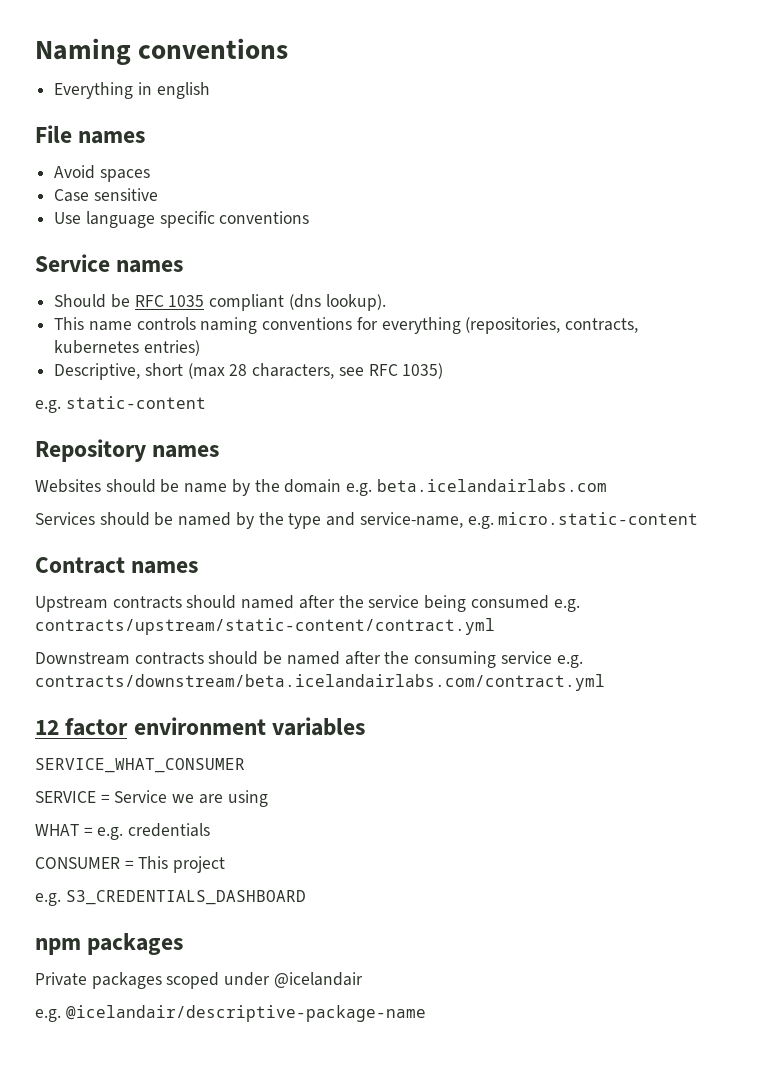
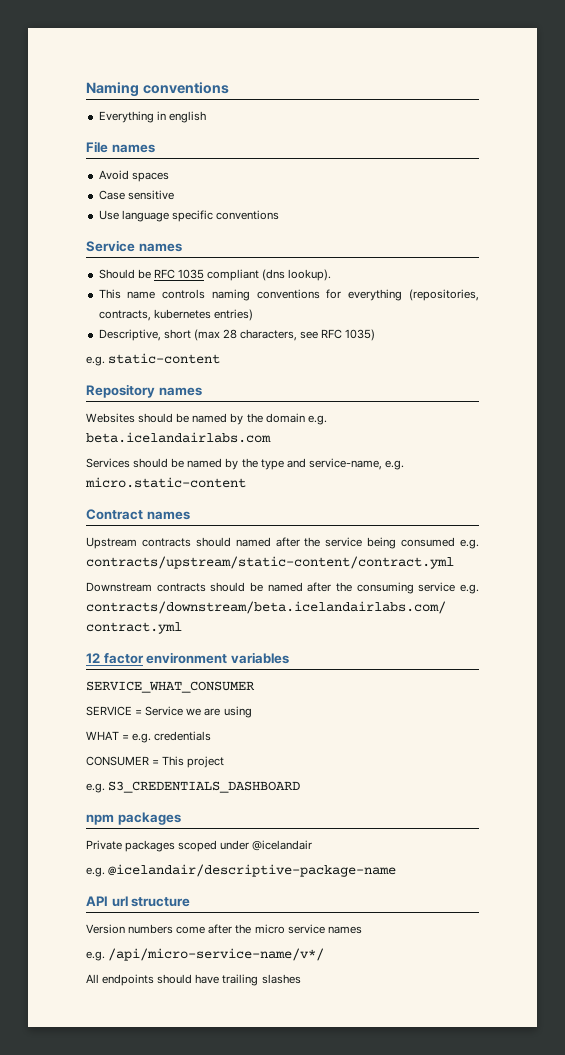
[184,483,228,493] name -> [192,413,228,423] named
(426, 1013) none -> [86,896,191,907] [86,924,362,934] [86,948,325,961] [86,974,301,986] // API url structure // Version numbers come after the micro service names // e.g. /api/micro-service-name/v*/ // All endpoints should have trailing slashes

